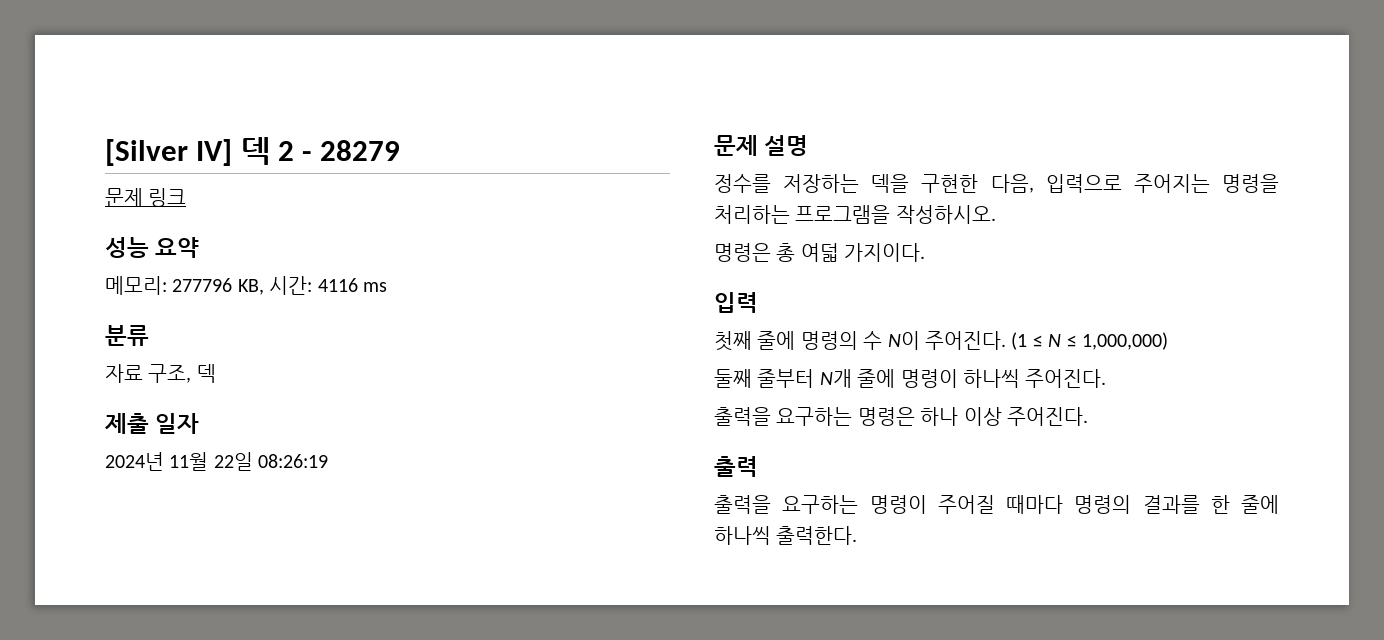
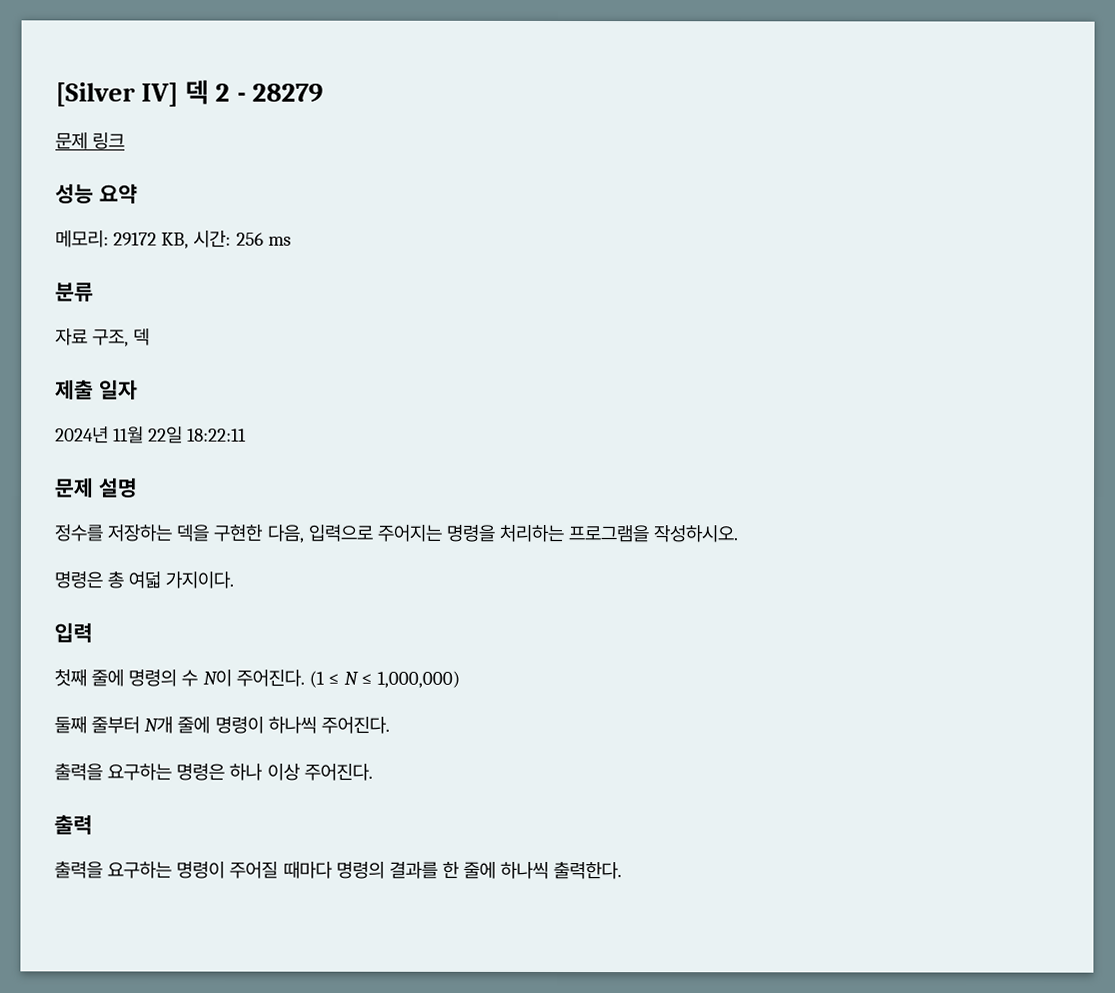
[172,278,233,292] 277796 -> [113,232,158,246] 29172
[317,278,358,292] 4116 -> [235,232,264,246] 256
[258,454,329,468] 08:26:19 -> [187,428,248,442] 18:22:11

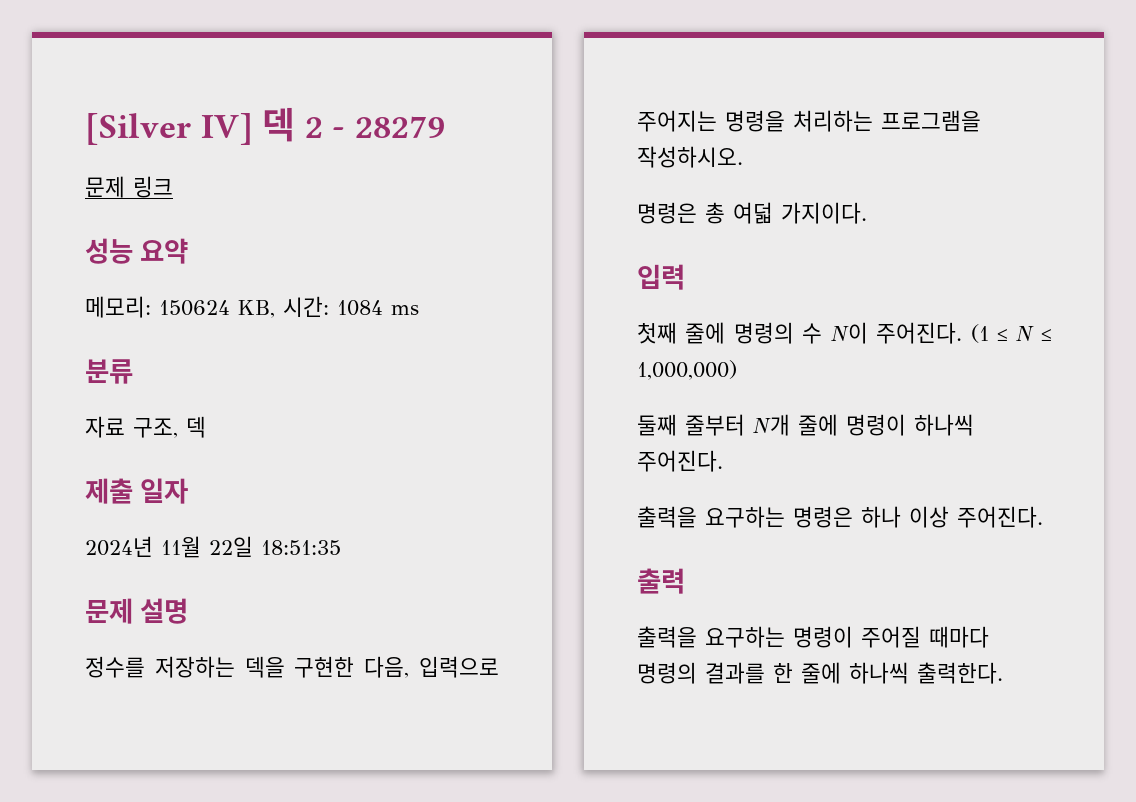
[113,232,158,246] 29172 -> [159,300,230,316] 150624
[235,232,264,246] 256 -> [337,300,383,316] 1084
[187,428,248,442] 18:22:11 -> [261,540,341,555] 18:51:35

